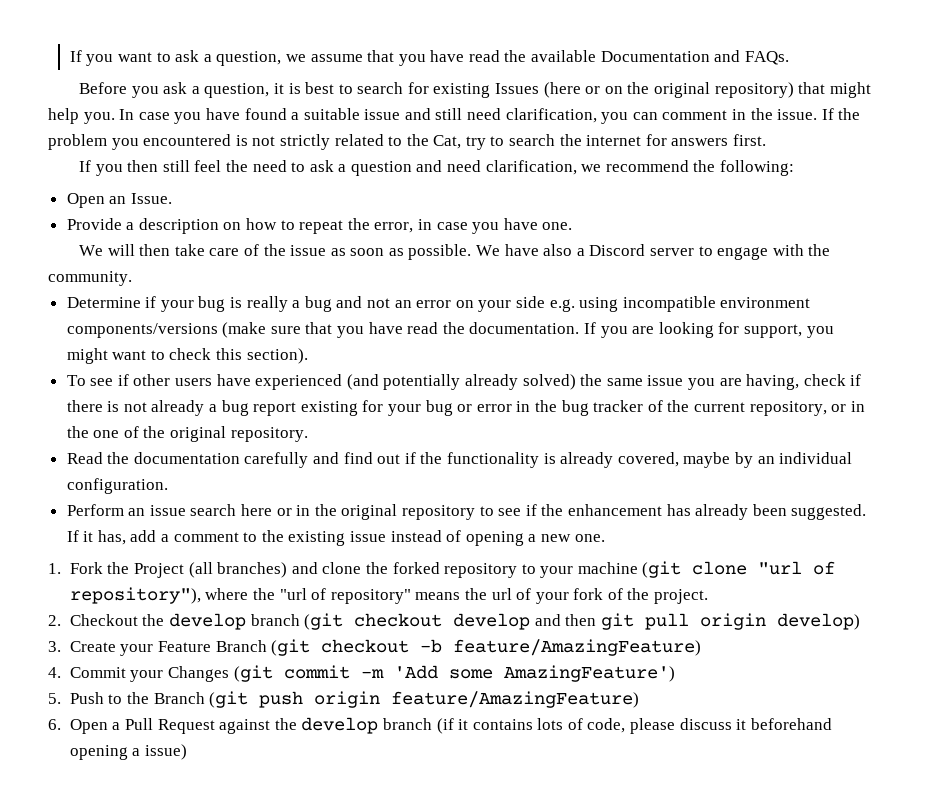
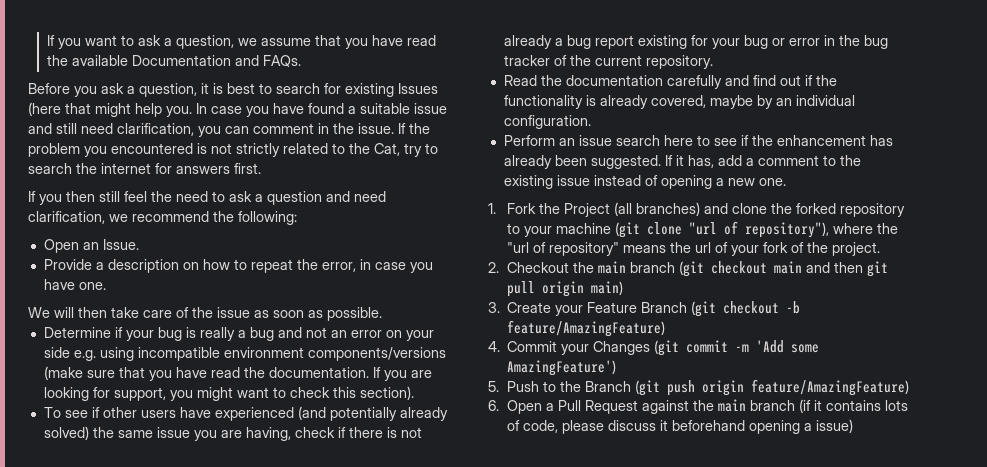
[585,82,794,98] or on the original repository) -> (61, 109) none
[476,244,831,260] [48,271,132,286] We have also a Discord server to engage with the community. -> (382, 314) none
[749,401,865,416] [66,426,227,442] repository, or in the one of the original -> (642, 60) none
[276,504,476,520] or in the original repository -> (693, 140) none
[168,613,246,630] develop -> [598,261,627,274] main
[453,613,531,630] develop -> [774,261,803,274] main
[776,613,860,630] develop) -> [591,281,624,295] main)
[301,717,379,734] develop -> [718,399,747,412] main

